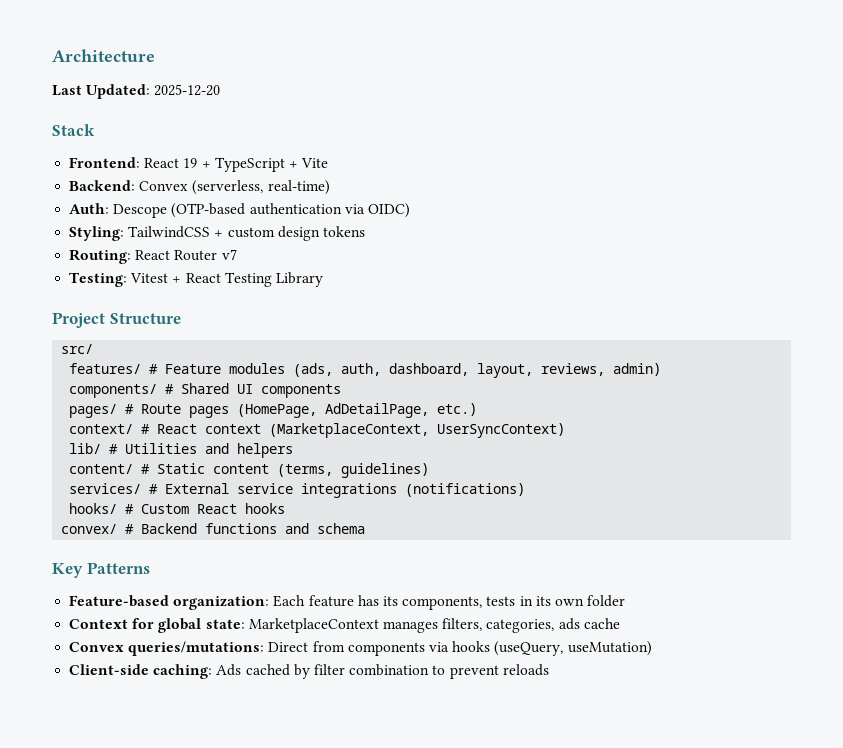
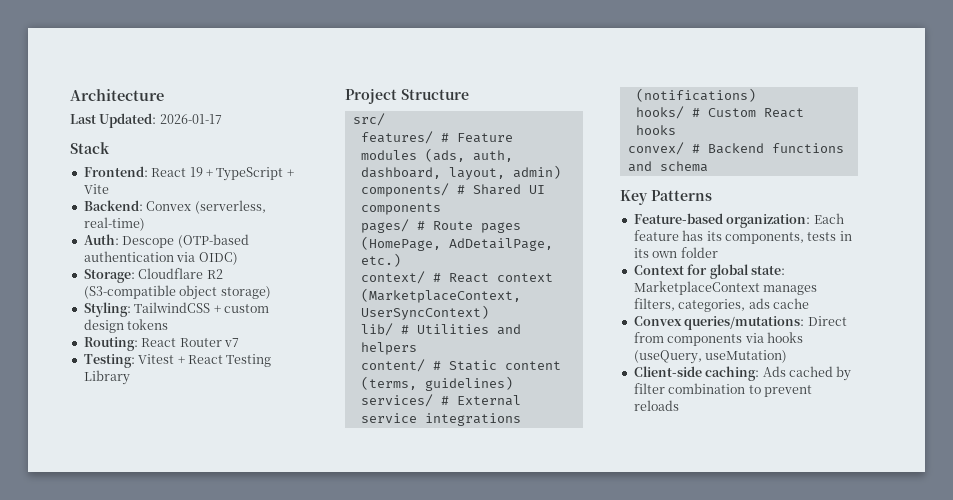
[154,84,221,96] 2025-12-20 -> [159,114,222,124] 2026-01-17
(410, 210) none -> [83,268,223,283] [83,285,271,300] // Storage: Cloudflare R2 (S3-compatible object storage)
[541,363,606,376] reviews, -> (505, 173) none

